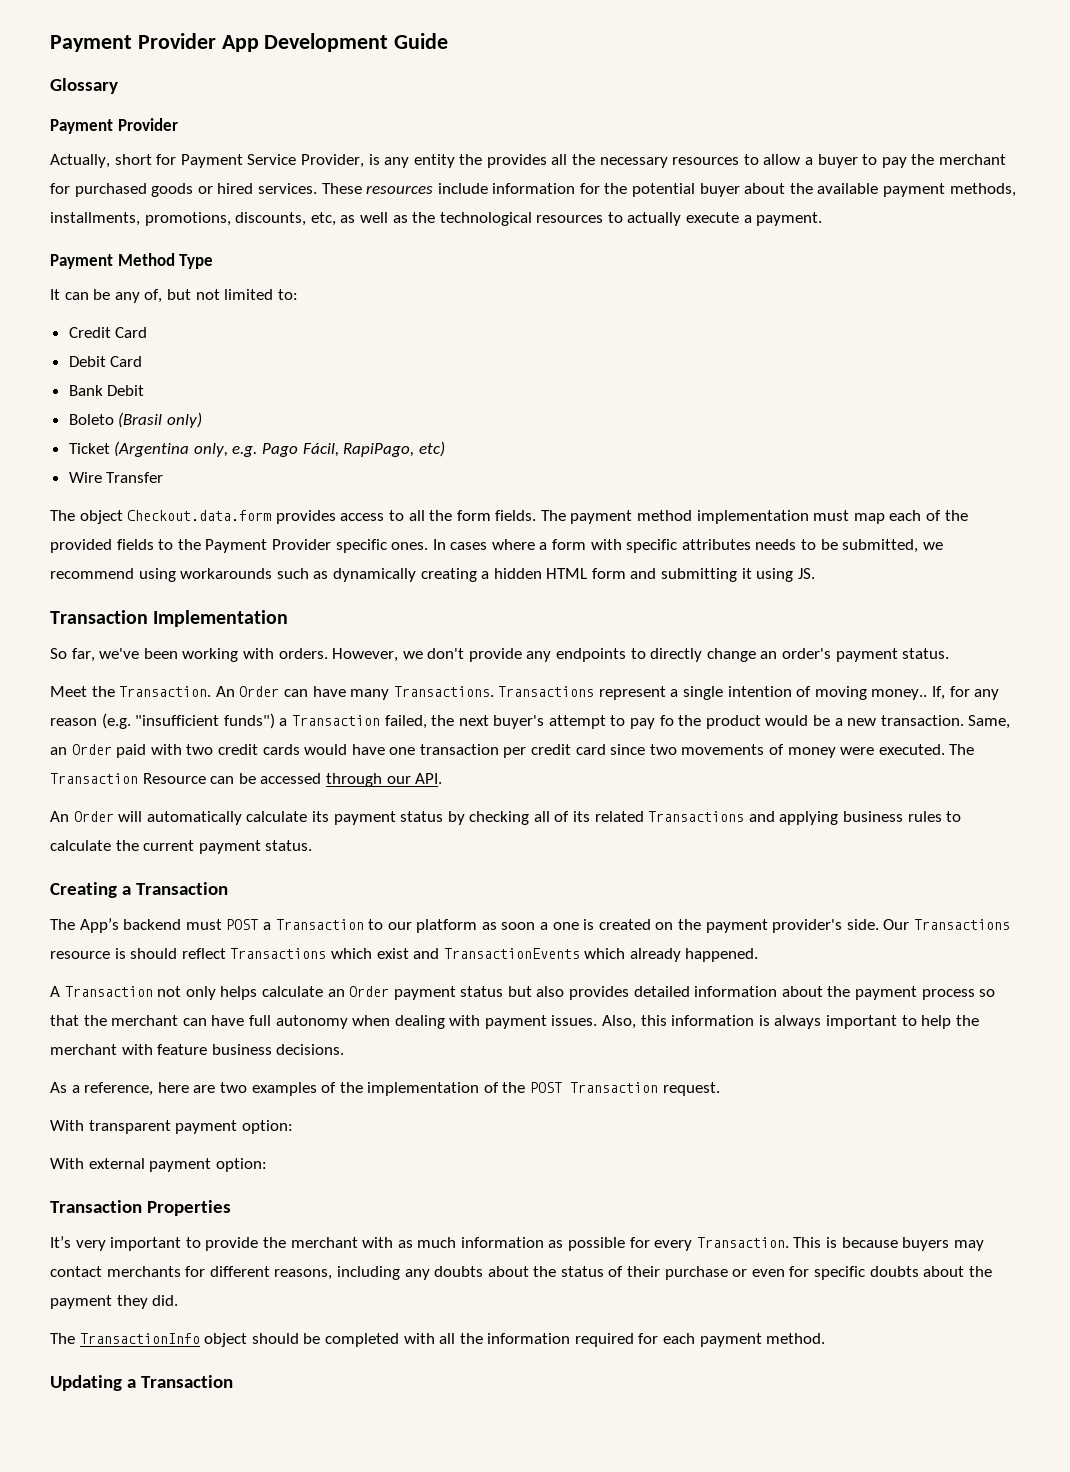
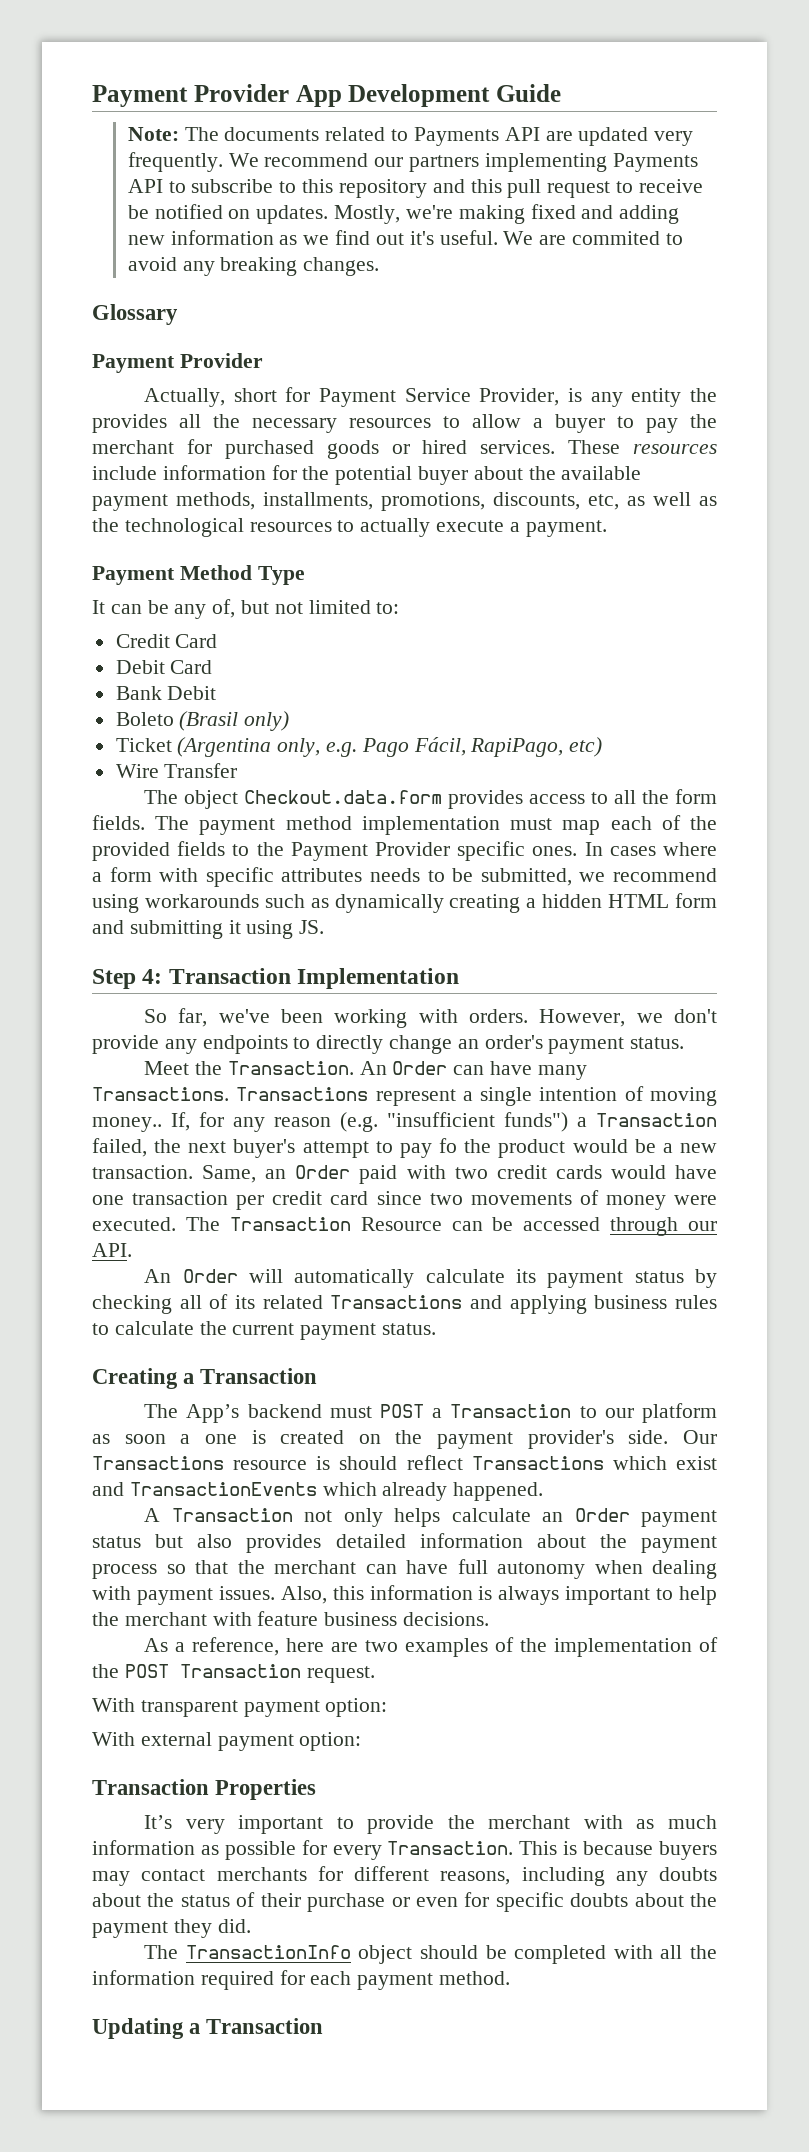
(449, 41) none -> [127,127,694,146] [127,152,698,172] [127,179,703,198] [127,204,680,224] [127,230,683,245] [127,257,380,276] // Note: The documents related to Payments API are updated very frequently. We recommend our partners implementing Payments API to subscribe to this repository and this pull request to receive be notified on updates. Mostly, we're making fixed and adding new information as we find out it's useful. We are commited to avoid any breaking changes.
(815, 573) none -> [92,969,163,989] Step 4:

